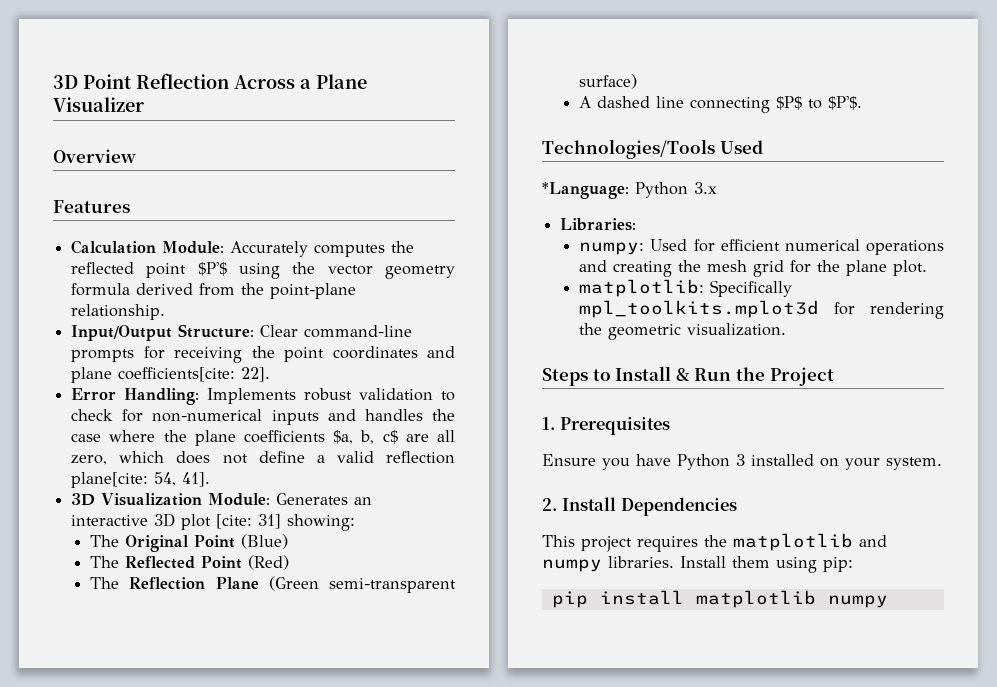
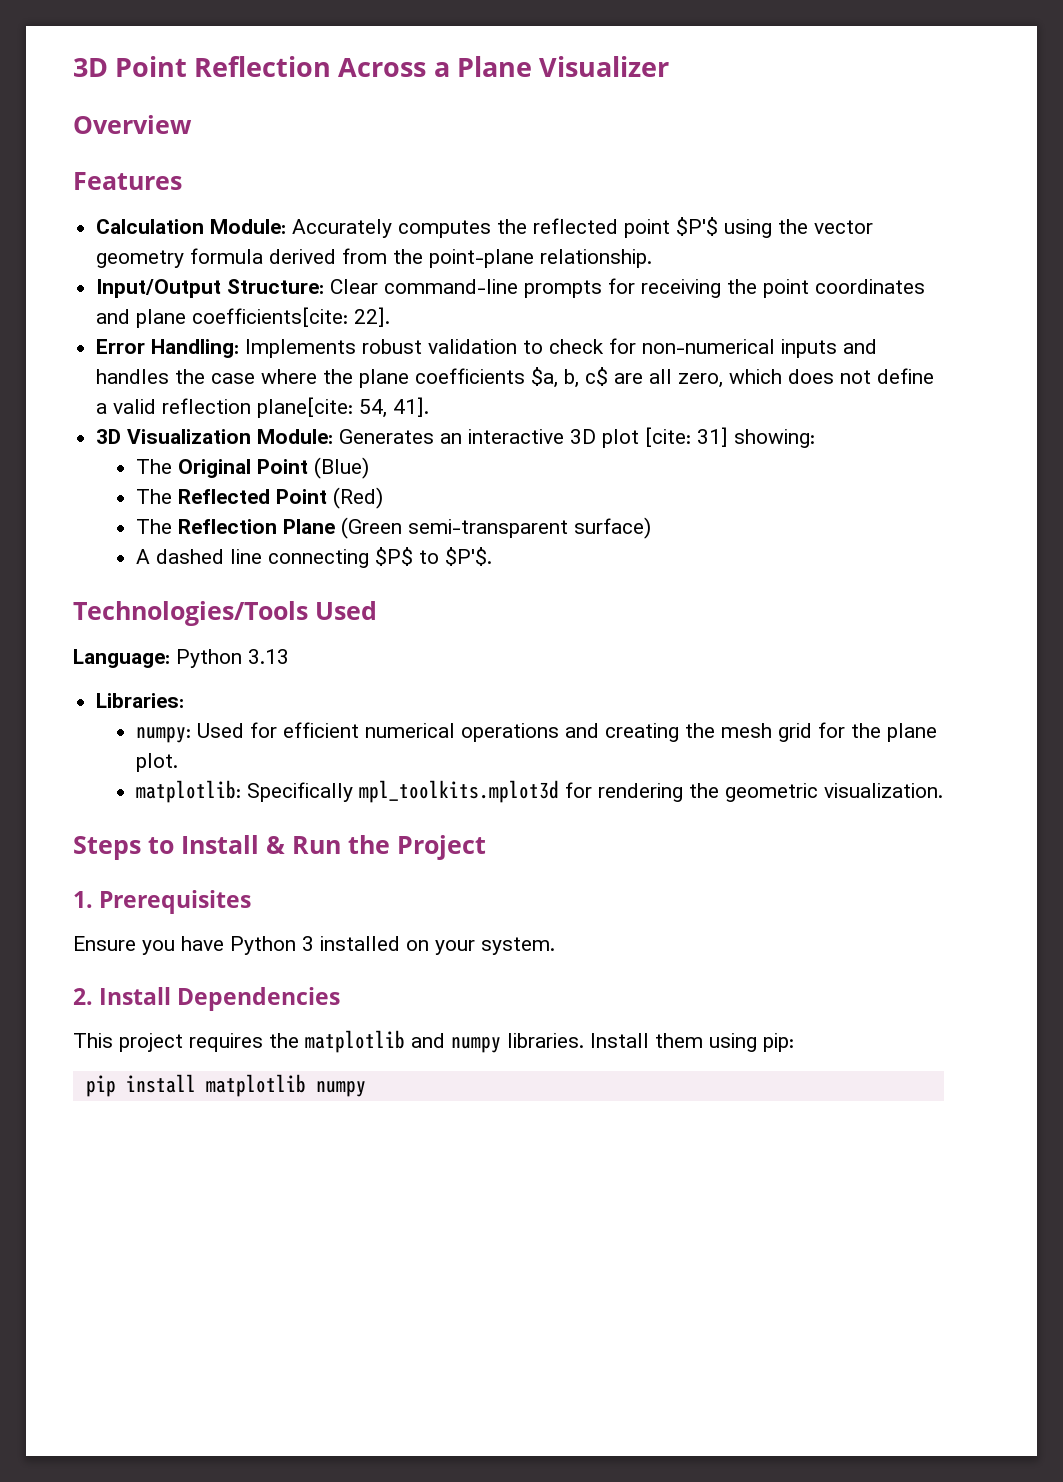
[542,182,717,199] *Language: Python 3.x -> [73,649,289,668] Language: Python 3.13

